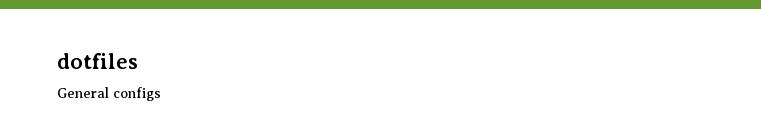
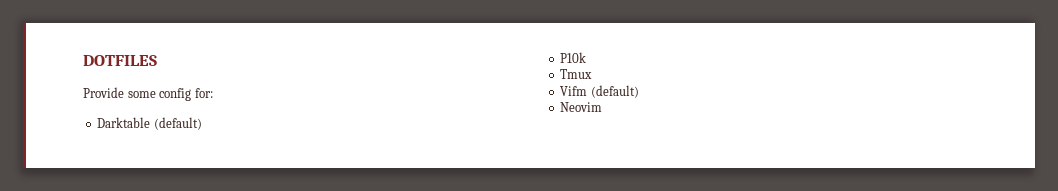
[57,53,138,69] [57,87,161,101] dotfiles // General configs -> [83,55,157,66] [83,87,213,101] [97,117,202,130] [560,52,587,63] [560,69,593,79] [560,85,639,98] [560,102,603,112] DOTFILES // Provide some config for: // Darktable (default) // P10k // Tmux // Vifm (default) // Neovim

